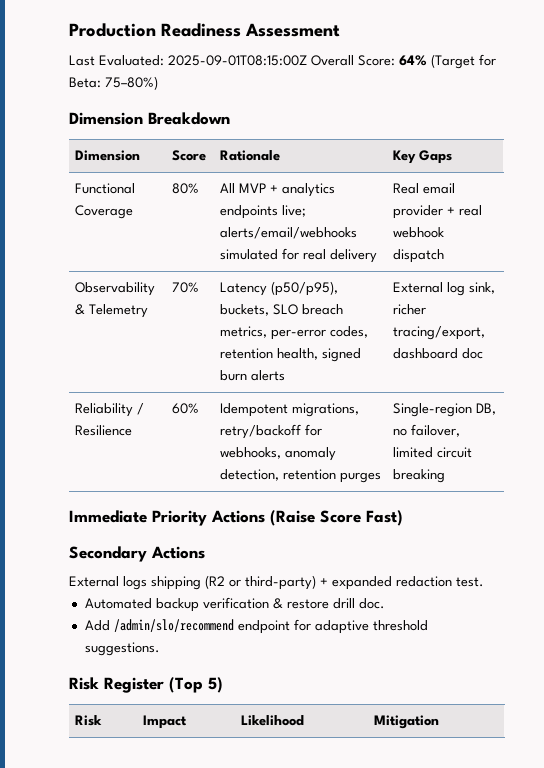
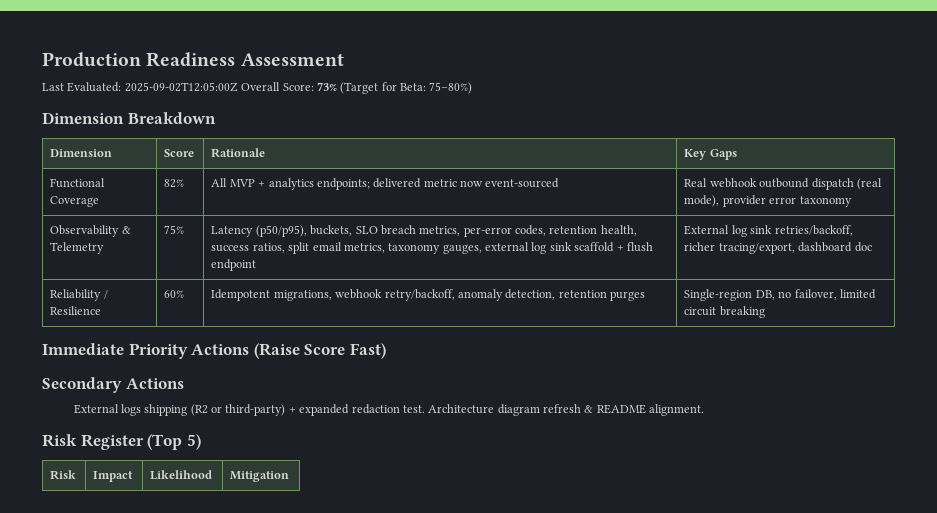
[168,55,307,66] 2025-09-01T08:15:00Z -> [124,82,238,92] 2025-09-02T12:05:00Z
[399,55,427,66] 64% -> [316,82,337,91] 73%
[172,183,200,194] 80% -> [164,179,185,188] 82%
[220,205,307,219] [220,227,358,239] [220,248,378,263] [393,183,456,194] [393,205,483,219] [393,227,445,238] [393,249,445,263] endpoints live; alerts/email/webhooks simulated for real delivery | Real email provider + real webhook dispatch -> [316,178,560,190] [684,178,882,190] [684,195,852,207] endpoints; delivered metric now event‑sourced | Real webhook outbound dispatch (real mode), provider error taxonomy
[172,282,200,293] 70% -> [164,225,185,234] 75%
[322,348,362,362] [220,370,286,381] signed burn alerts -> [211,242,653,254] [211,259,257,271] success ratios, split email metrics, taxonomy gauges, external log sink scaffold + flush endpoint
[469,282,496,294] sink, -> [750,225,853,236] sink retries/backoff,
[220,424,323,439] [220,447,282,459] retry/backoff for webhooks, -> [335,289,455,301] webhook retry/backoff,
[84,597,385,612] [84,619,428,634] [84,642,160,656] // Automated backup verification & restore drill doc. // Add /admin/slo/recommend endpoint for adaptive threshold suggestions. -> [428,404,705,416] Architecture diagram refresh & README alignment.

